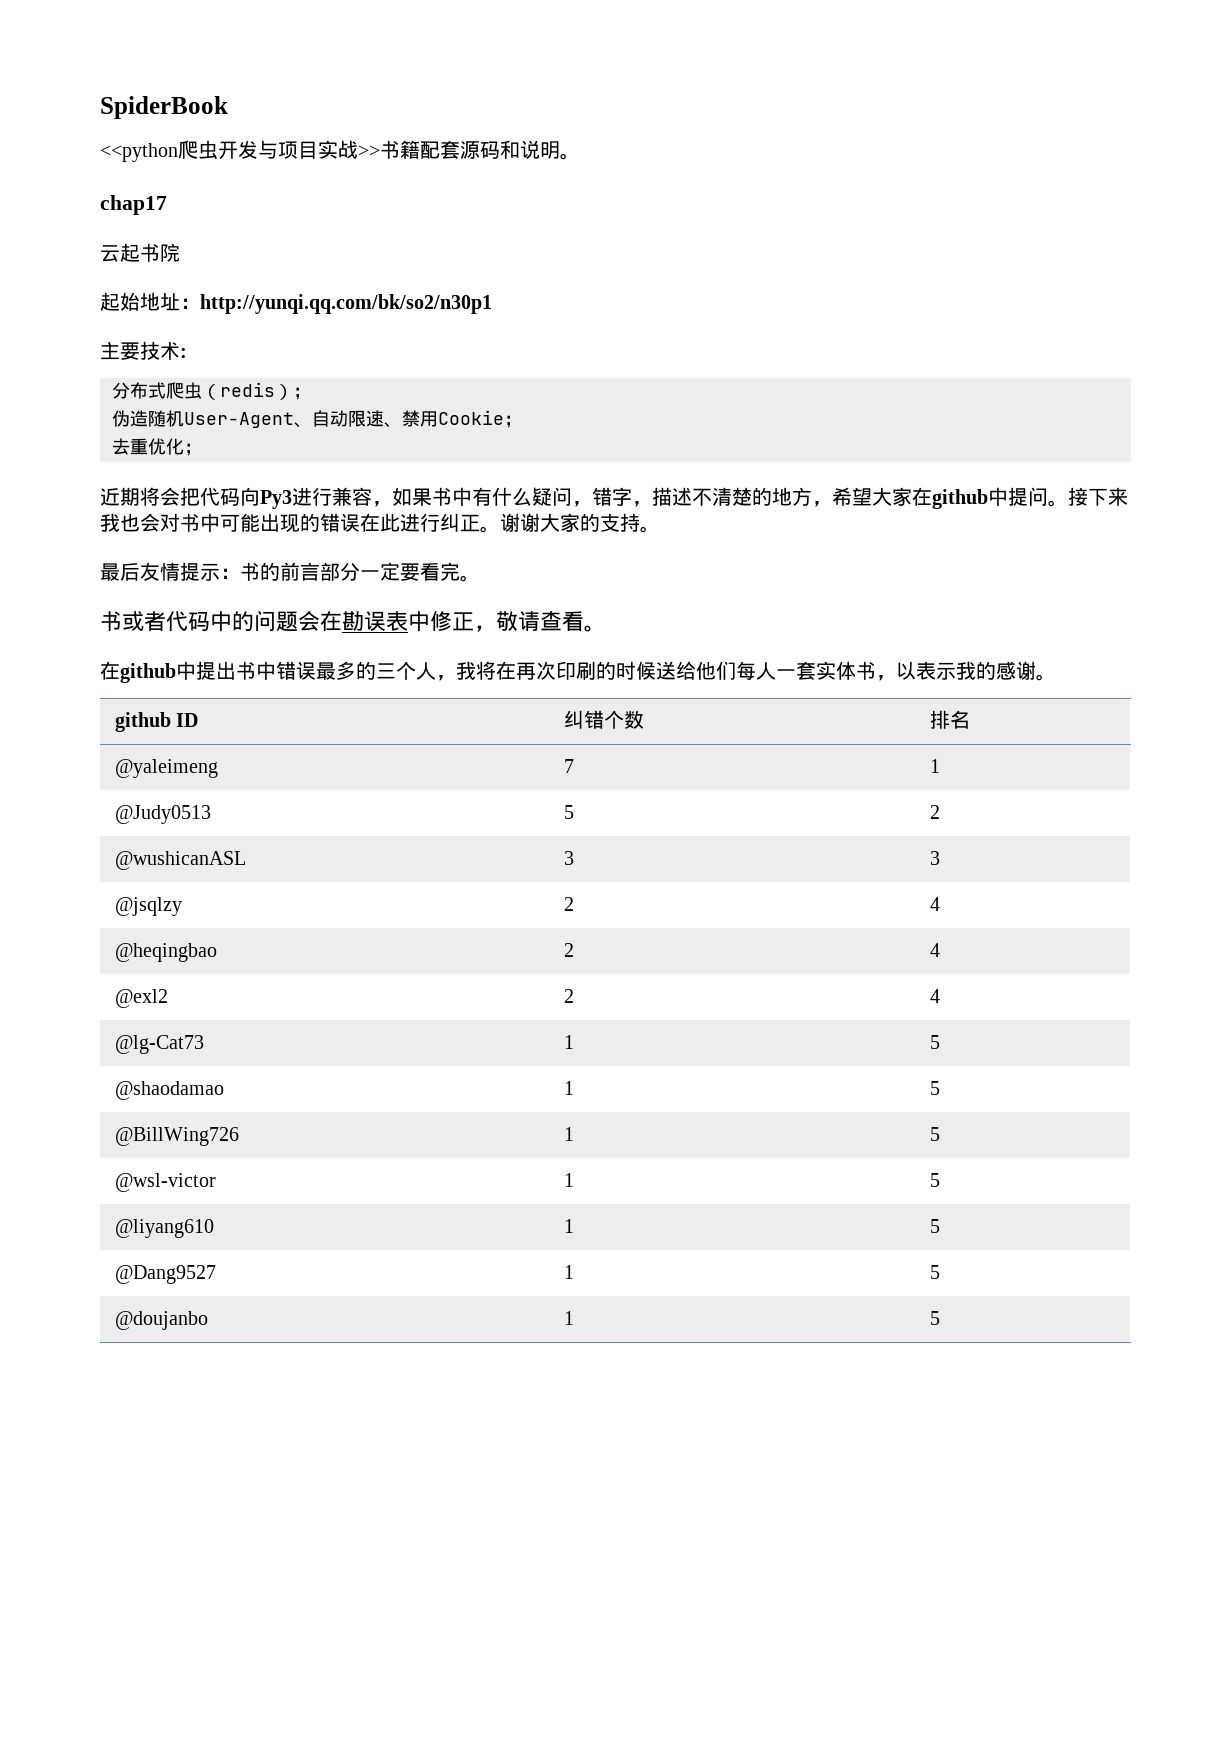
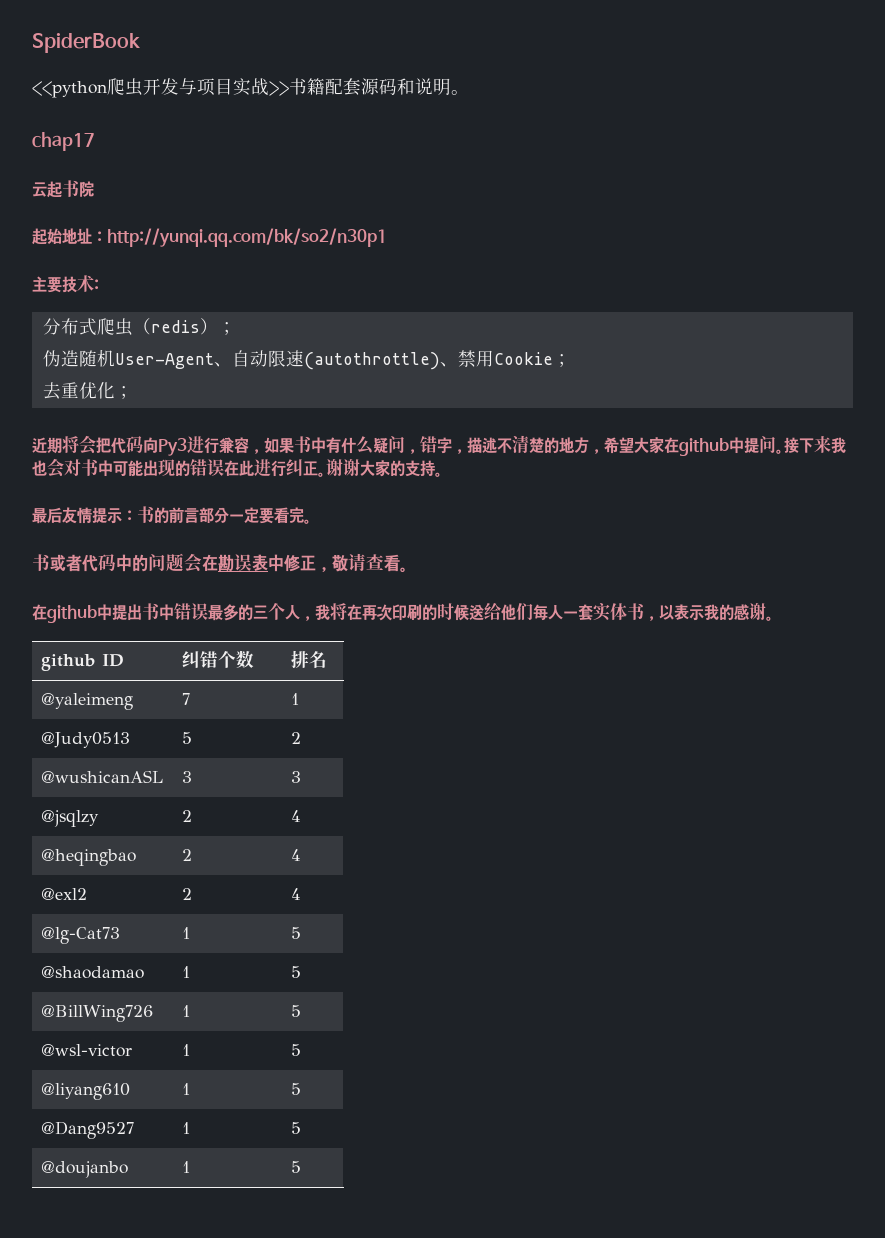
(384, 418) none -> [303,352,440,370] (autothrottle)

